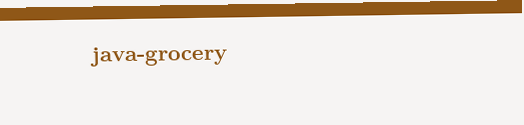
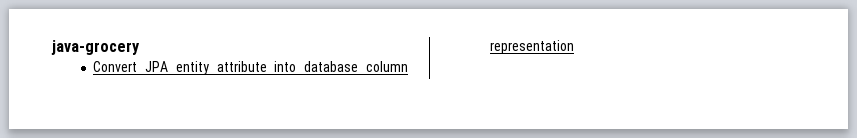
(228, 56) none -> [93,61,409,75] [490,40,575,54] // Convert JPA entity attribute into database column representation

